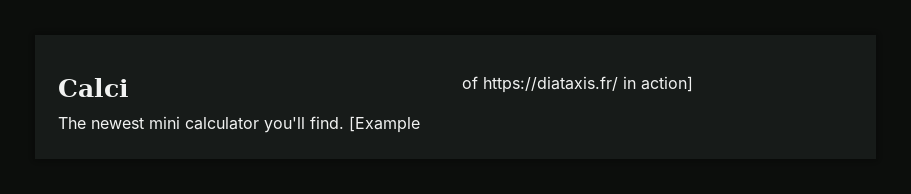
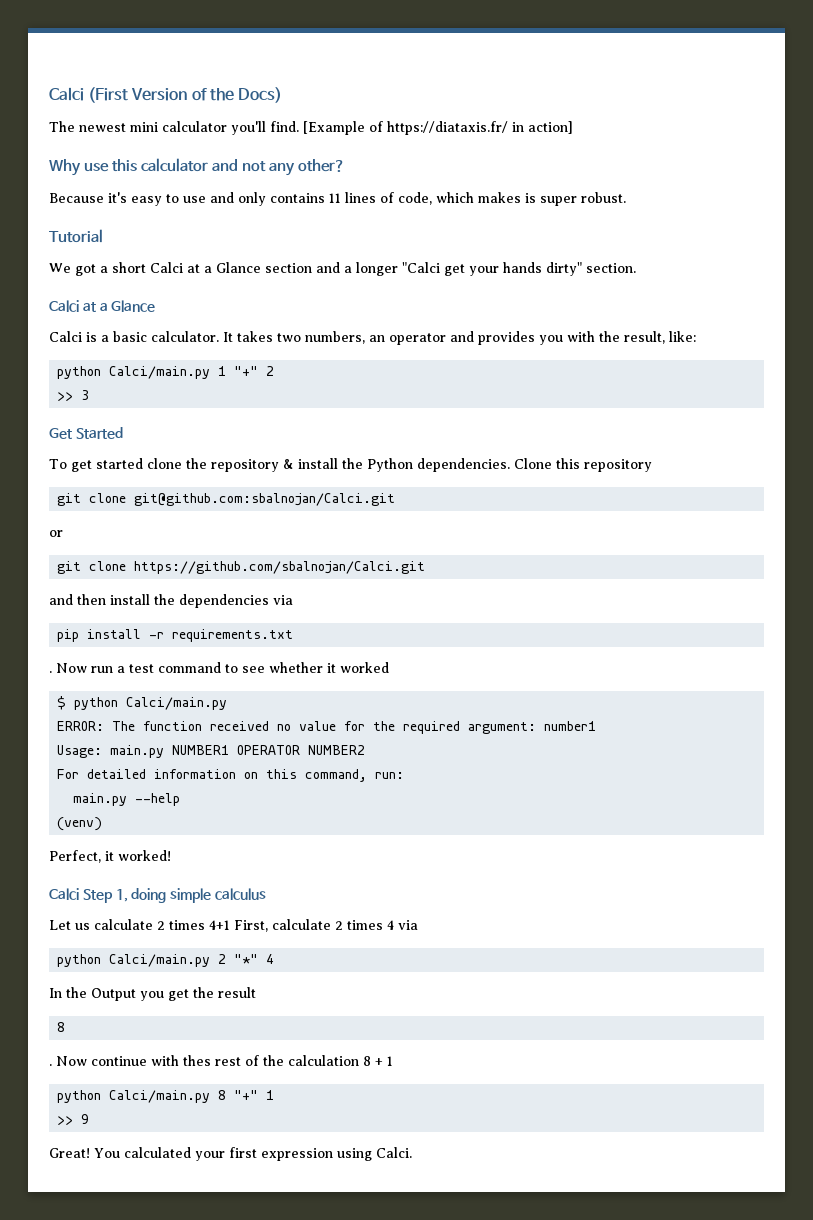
[58,78,129,97] Calci -> [49,87,282,103] Calci (First Version of the Docs)
(693, 84) none -> [49,158,346,176] [49,192,626,206] [49,229,103,243] [49,262,636,276] [49,300,156,312] [49,331,696,345] [57,366,275,379] [57,390,90,401] [49,427,123,439] [49,458,652,472] [57,493,396,506] [49,530,63,537] [57,561,426,574] [49,594,293,608] [57,629,294,642] [49,662,389,673] [57,696,228,710] [57,721,597,734] [57,745,366,758] [57,769,405,782] [73,793,181,806] [57,817,103,831] [49,850,171,863] [49,888,266,903] [49,919,418,932] [57,954,275,967] [49,987,256,1001] [57,1022,66,1032] [49,1055,393,1066] [57,1090,275,1103] [57,1114,90,1125] [49,1147,412,1161] // Why use this calculator and not any other? // Because it's easy to use and only contains 11 lines of code, which makes is super robust. // Tutorial // We got a short Calci at a Glance section and a longer "Calci get your hands dirty" section. // Calci at a Glance // Calci is a basic calculator. It takes two numbers, an operator and provides you with the result, like: // python Calci/main.py 1 "+" 2 // >> 3 // Get Started // To get started clone the repository & install the Python dependencies. Clone this repository // git clone git@github.com:sbalnojan/Calci.git // or // git clone https://github.com/sbalnojan/Calci.git // and then install the dependencies via // pip install -r requirements.txt // . Now run a test command to see whether it worked // $ python Calci/main.py // ERROR: The function received no value for the required argument: number1 // Usage: main.py NUMBER1 OPERATOR NUMBER2 // For detailed information on this command, run: // main.py --help // (venv) // Perfect, it worked! // Calci Step 1, doing simple calculus // Let us calculate 2 times 4+1 First, calculate 2 times 4 via // python Calci/main.py 2 "*" 4 // In the Output you get the result // 8 // . Now continue with thes rest of the calculation 8 + 1 // python Calci/main.py 8 "+" 1 // >> 9 // Great! You calculated your first expression using Calci.

